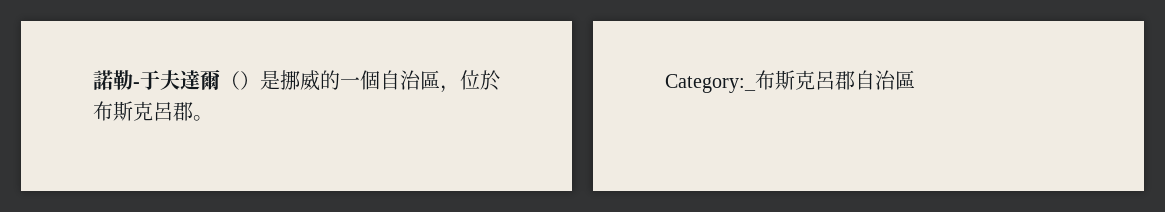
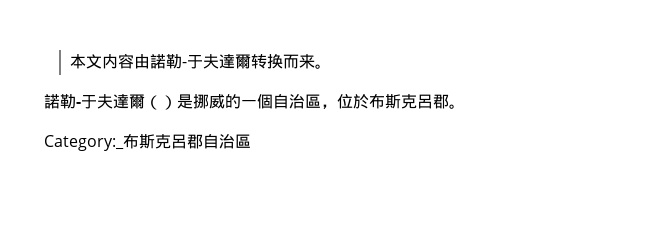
(93, 80) none -> [70,53,332,69] 本文内容由諾勒-于夫達爾转换而来。 //

